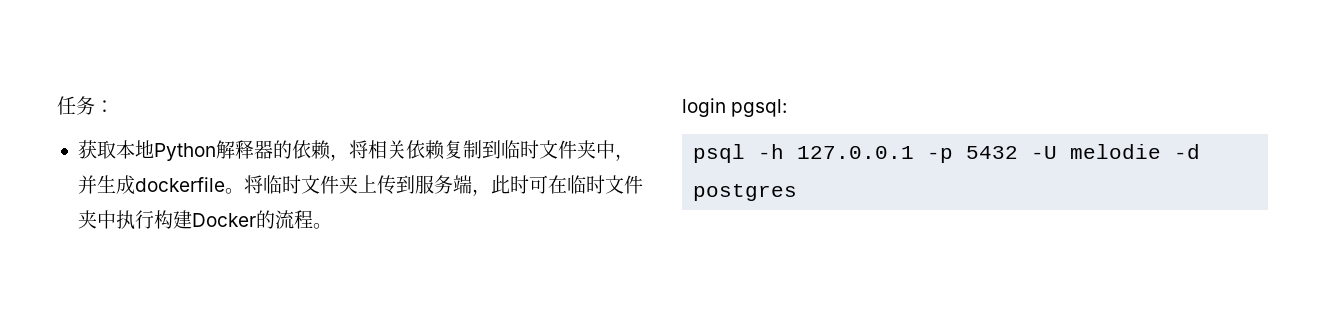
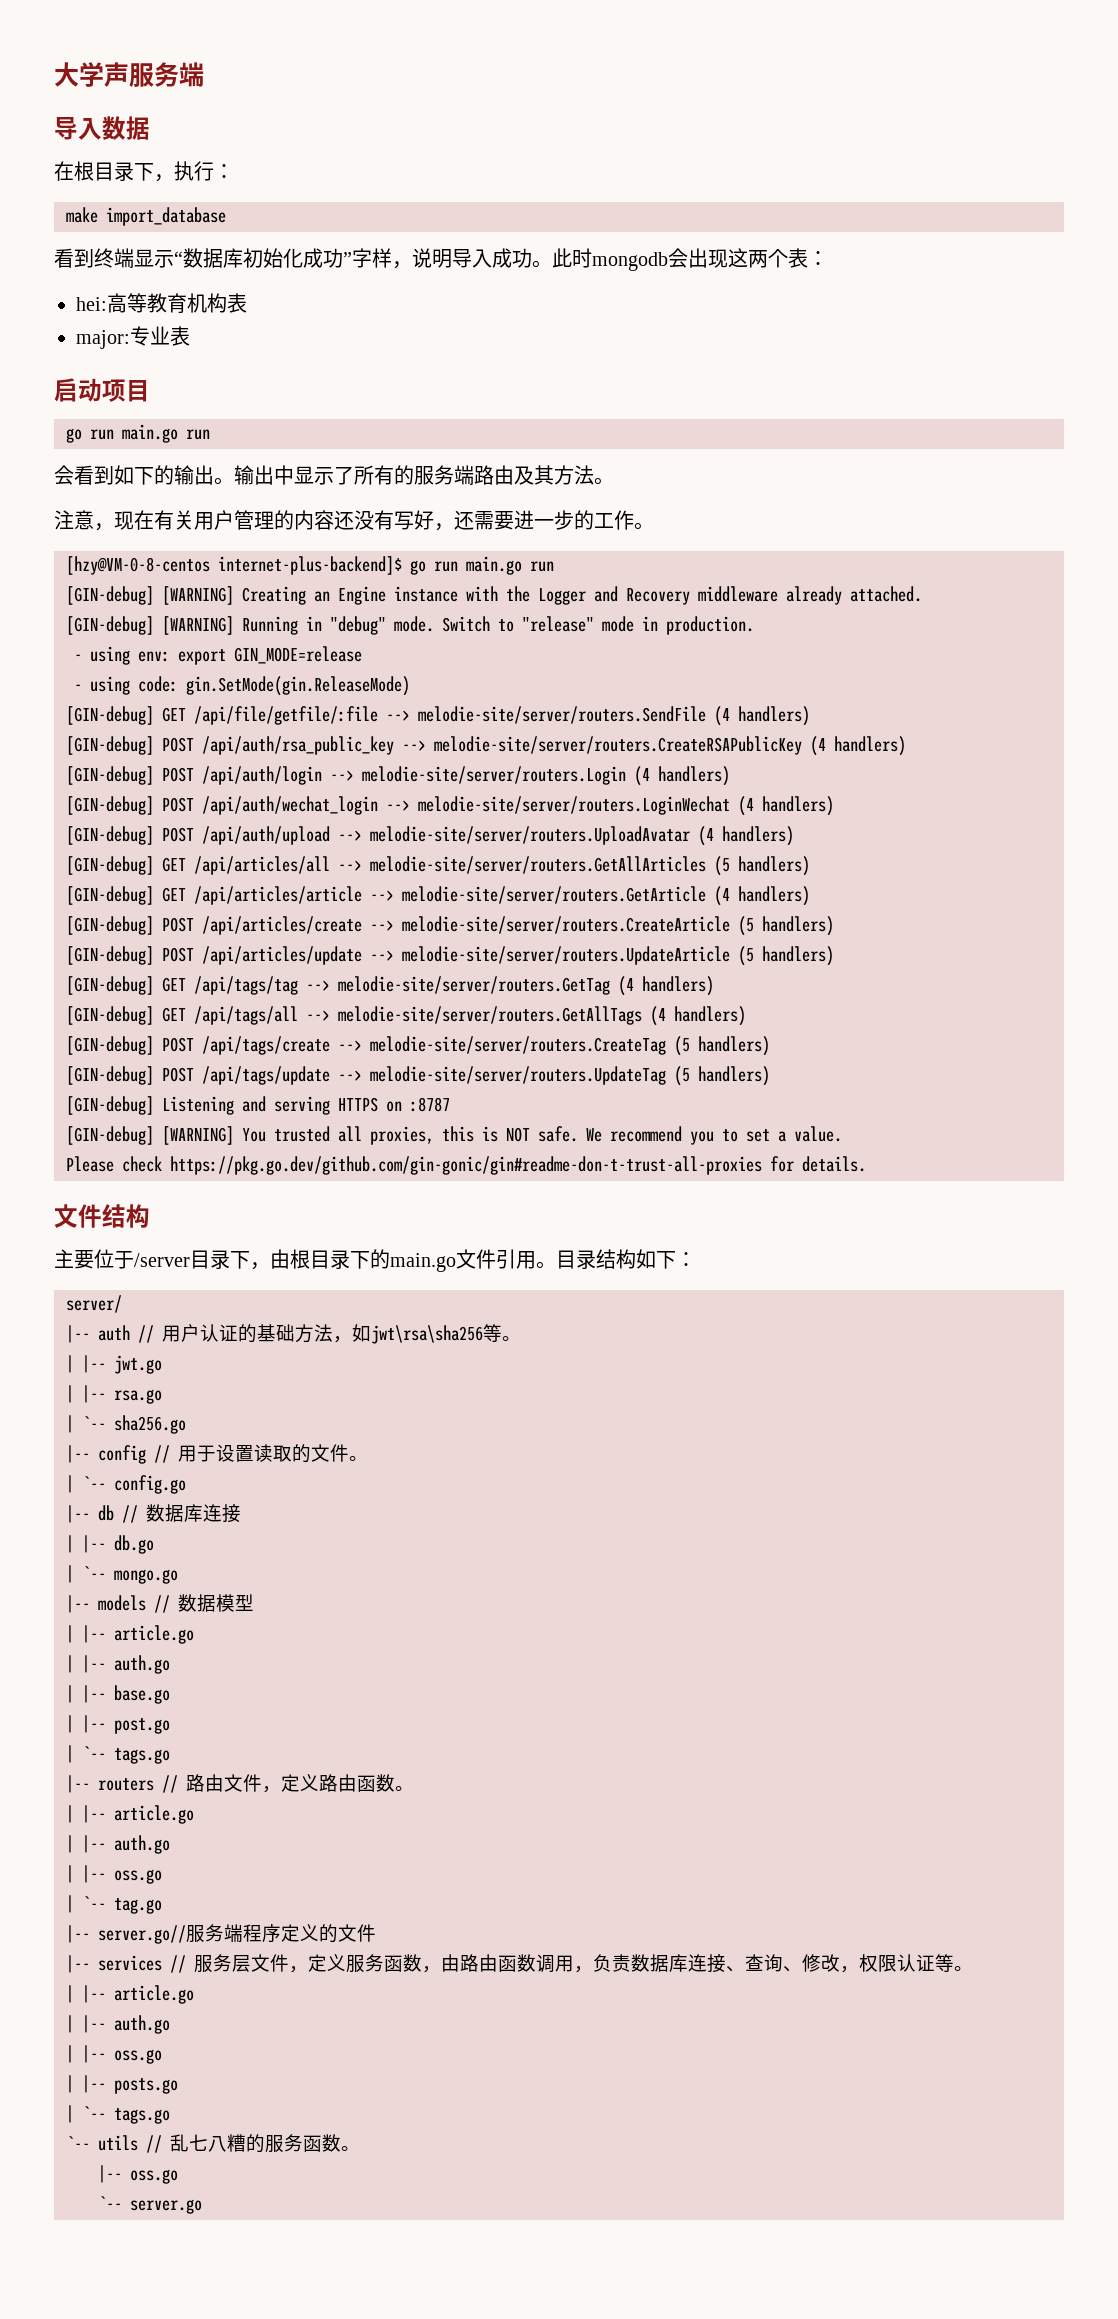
[57,96,114,115] [77,140,634,161] [77,175,643,196] [77,210,332,230] [682,98,788,117] [693,144,1201,163] [693,184,798,201] 任务： // 获取本地Python解释器的依赖，将相关依赖复制到临时文件夹中，并生成dockerfile。将临时文件夹上传到服务端，此时可在临时文件夹中执行构建Docker的流程。 // login pgsql: // psql -h 127.0.0.1 -p 5432 -U melodie -d postgres -> [54,62,204,87] [54,116,150,140] [54,161,234,182] [66,207,226,226] [54,248,828,271] [76,293,247,313] [76,326,190,349] [54,378,150,402] [66,424,210,443] [54,465,614,485] [54,510,654,531] [66,556,554,575] [66,586,922,605] [66,616,754,635] [74,646,362,665] [74,676,410,696] [66,706,810,726] [66,736,906,756] [66,766,730,786] [66,796,834,816] [66,826,794,846] [66,856,810,876] [66,886,810,906] [66,916,834,936] [66,946,834,966] [66,976,714,996] [66,1006,746,1026] [66,1036,770,1056] [66,1066,770,1086] [66,1096,450,1115] [66,1126,842,1145] [66,1156,866,1175] [54,1204,150,1228] [54,1249,696,1272] [66,1295,122,1313] [66,1324,521,1344] [66,1355,162,1374] [66,1385,162,1404] [66,1415,186,1434] [66,1444,368,1464] [66,1475,186,1494] [66,1504,241,1523] [66,1535,154,1554] [66,1565,178,1584] [66,1594,254,1613] [66,1625,194,1644] [66,1655,170,1674] [66,1685,170,1704] [66,1715,170,1734] [66,1745,170,1764] [66,1774,414,1793] [66,1805,194,1824] [66,1835,170,1854] [66,1865,162,1884] [66,1895,162,1914] [66,1924,376,1944] [66,1954,973,1973] [66,1985,194,2004] [66,2015,170,2034] [66,2045,162,2064] [66,2075,178,2094] [66,2105,170,2124] [66,2134,360,2153] [98,2165,178,2184] [98,2196,202,2214] 大学声服务端 // 导入数据 // 在根目录下，执行： // make import_database // 看到终端显示“数据库初始化成功”字样，说明导入成功。此时mongodb会出现这两个表： // hei:高等教育机构表 // major:专业表 // 启动项目 // go run main.go run // 会看到如下的输出。输出中显示了所有的服务端路由及其方法。 // 注意，现在有关用户管理的内容还没有写好，还需要进一步的工作。 // [hzy@VM-0-8-centos internet-plus-backend]$ go run main.go run // [GIN-debug] [WARNING] Creating an Engine instance with the Logger and Recovery middleware already attached. // [GIN-debug] [WARNING] Running in "debug" mode. Switch to "release" mode in production. // - using env: export GIN_MODE=release // - using code: gin.SetMode(gin.ReleaseMode) // [GIN-debug] GET /api/file/getfile/:file --> melodie-site/server/routers.SendFile (4 handlers) // [GIN-debug] POST /api/auth/rsa_public_key --> melodie-site/server/routers.CreateRSAPublicKey (4 handlers) // [GIN-debug] POST /api/auth/login --> melodie-site/server/routers.Login (4 handlers) // [GIN-debug] POST /api/auth/wechat_login --> melodie-site/server/routers.LoginWechat (4 handlers) // [GIN-debug] POST /api/auth/upload --> melodie-site/server/routers.UploadAvatar (4 handlers) // [GIN-debug] GET /api/articles/all --> melodie-site/server/routers.GetAllArticles (5 handlers) // [GIN-debug] GET /api/articles/article --> melodie-site/server/routers.GetArticle (4 handlers) // [GIN-debug] POST /api/articles/create --> melodie-site/server/routers.CreateArticle (5 handlers) // [GIN-debug] POST /api/articles/update --> melodie-site/server/routers.UpdateArticle (5 handlers) // [GIN-debug] GET /api/tags/tag --> melodie-site/server/routers.GetTag (4 handlers) // [GIN-debug] GET /api/tags/all --> melodie-site/server/routers.GetAllTags (4 handlers) // [GIN-debug] POST /api/tags/create --> melodie-site/server/routers.CreateTag (5 handlers) // [GIN-debug] POST /api/tags/update --> melodie-site/server/routers.UpdateTag (5 handlers) // [GIN-debug] Listening and serving HTTPS on :8787 // [GIN-debug] [WARNING] You trusted all proxies, this is NOT safe. We recommend you to set a value. // Please check https://pkg.go.dev/github.com/gin-gonic/gin#readme-don-t-trust-all-proxies for details. // 文件结构 // 主要位于/server目录下，由根目录下的main.go文件引用。目录结构如下： // server/ // |-- auth // 用户认证的基础方法，如jwt\rsa\sha256等。 // | |-- jwt.go // | |-- rsa.go // | `-- sha256.go // |-- config // 用于设置读取的文件。 // | `-- config.go // |-- db // 数据库连接 // | |-- db.go // | `-- mongo.go // |-- models // 数据模型 // | |-- article.go // | |-- auth.go // | |-- base.go // | |-- post.go // | `-- tags.go // |-- routers // 路由文件，定义路由函数。 // | |-- article.go // | |-- auth.go // | |-- oss.go // | `-- tag.go // |-- server.go//服务端程序定义的文件 // |-- services // 服务层文件，定义服务函数，由路由函数调用，负责数据库连接、查询、修改，权限认证等。 // | |-- article.go // | |-- auth.go // | |-- oss.go // | |-- posts.go // | `-- tags.go // `-- utils // 乱七八糟的服务函数。 // |-- oss.go // `-- server.go

